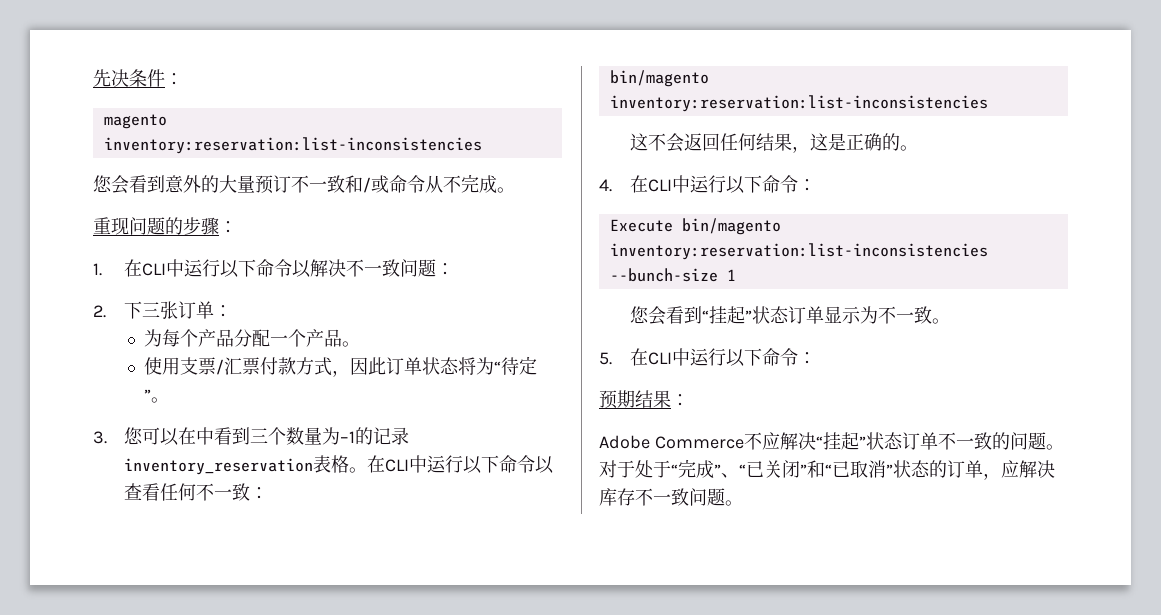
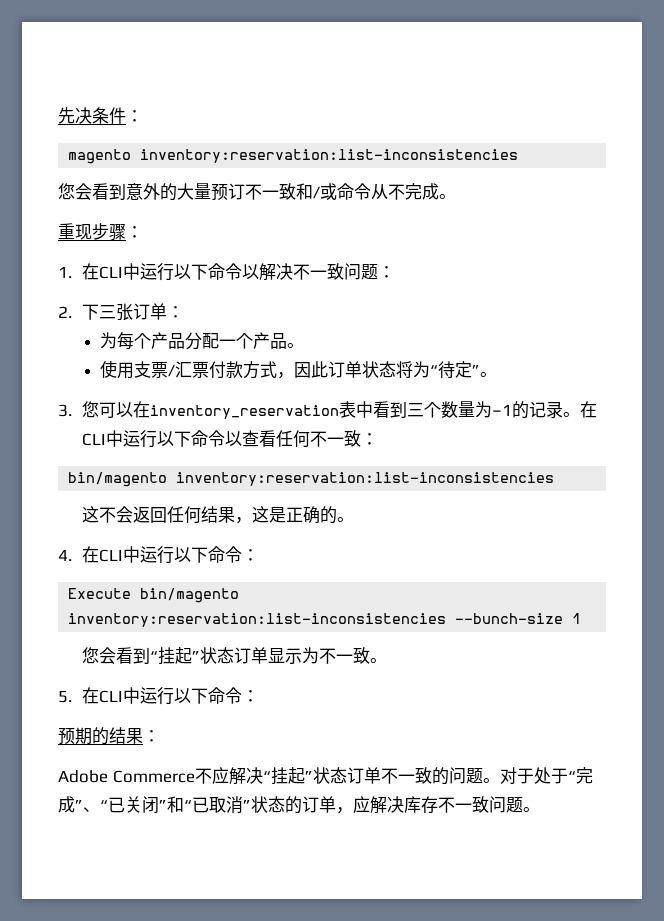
[129,217,183,235] 问题的 -> (92, 232) none
(197, 436) none -> [149,401,356,419] inventory_reservation表
[124,455,350,475] inventory_reservation表格 -> (563, 409) none
(635, 399) none -> [92,727,109,745] 的

